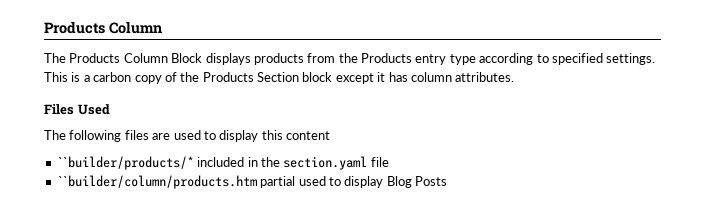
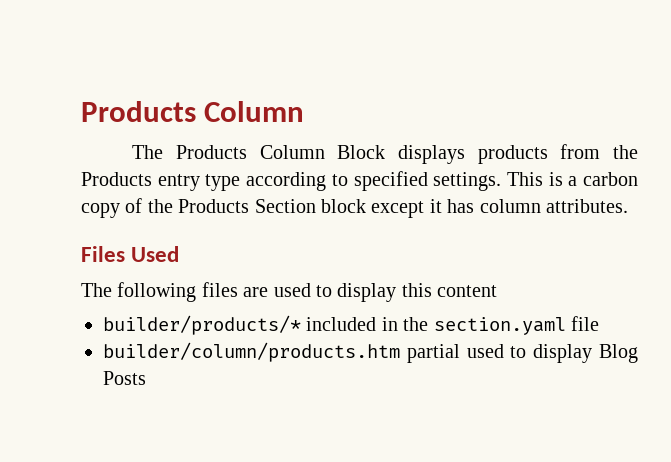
[57,156,194,170] ``builder/products/* -> [103,315,301,335] builder/products/*
[57,175,257,189] ``builder/column/products.htm -> [103,342,400,362] builder/column/products.htm

